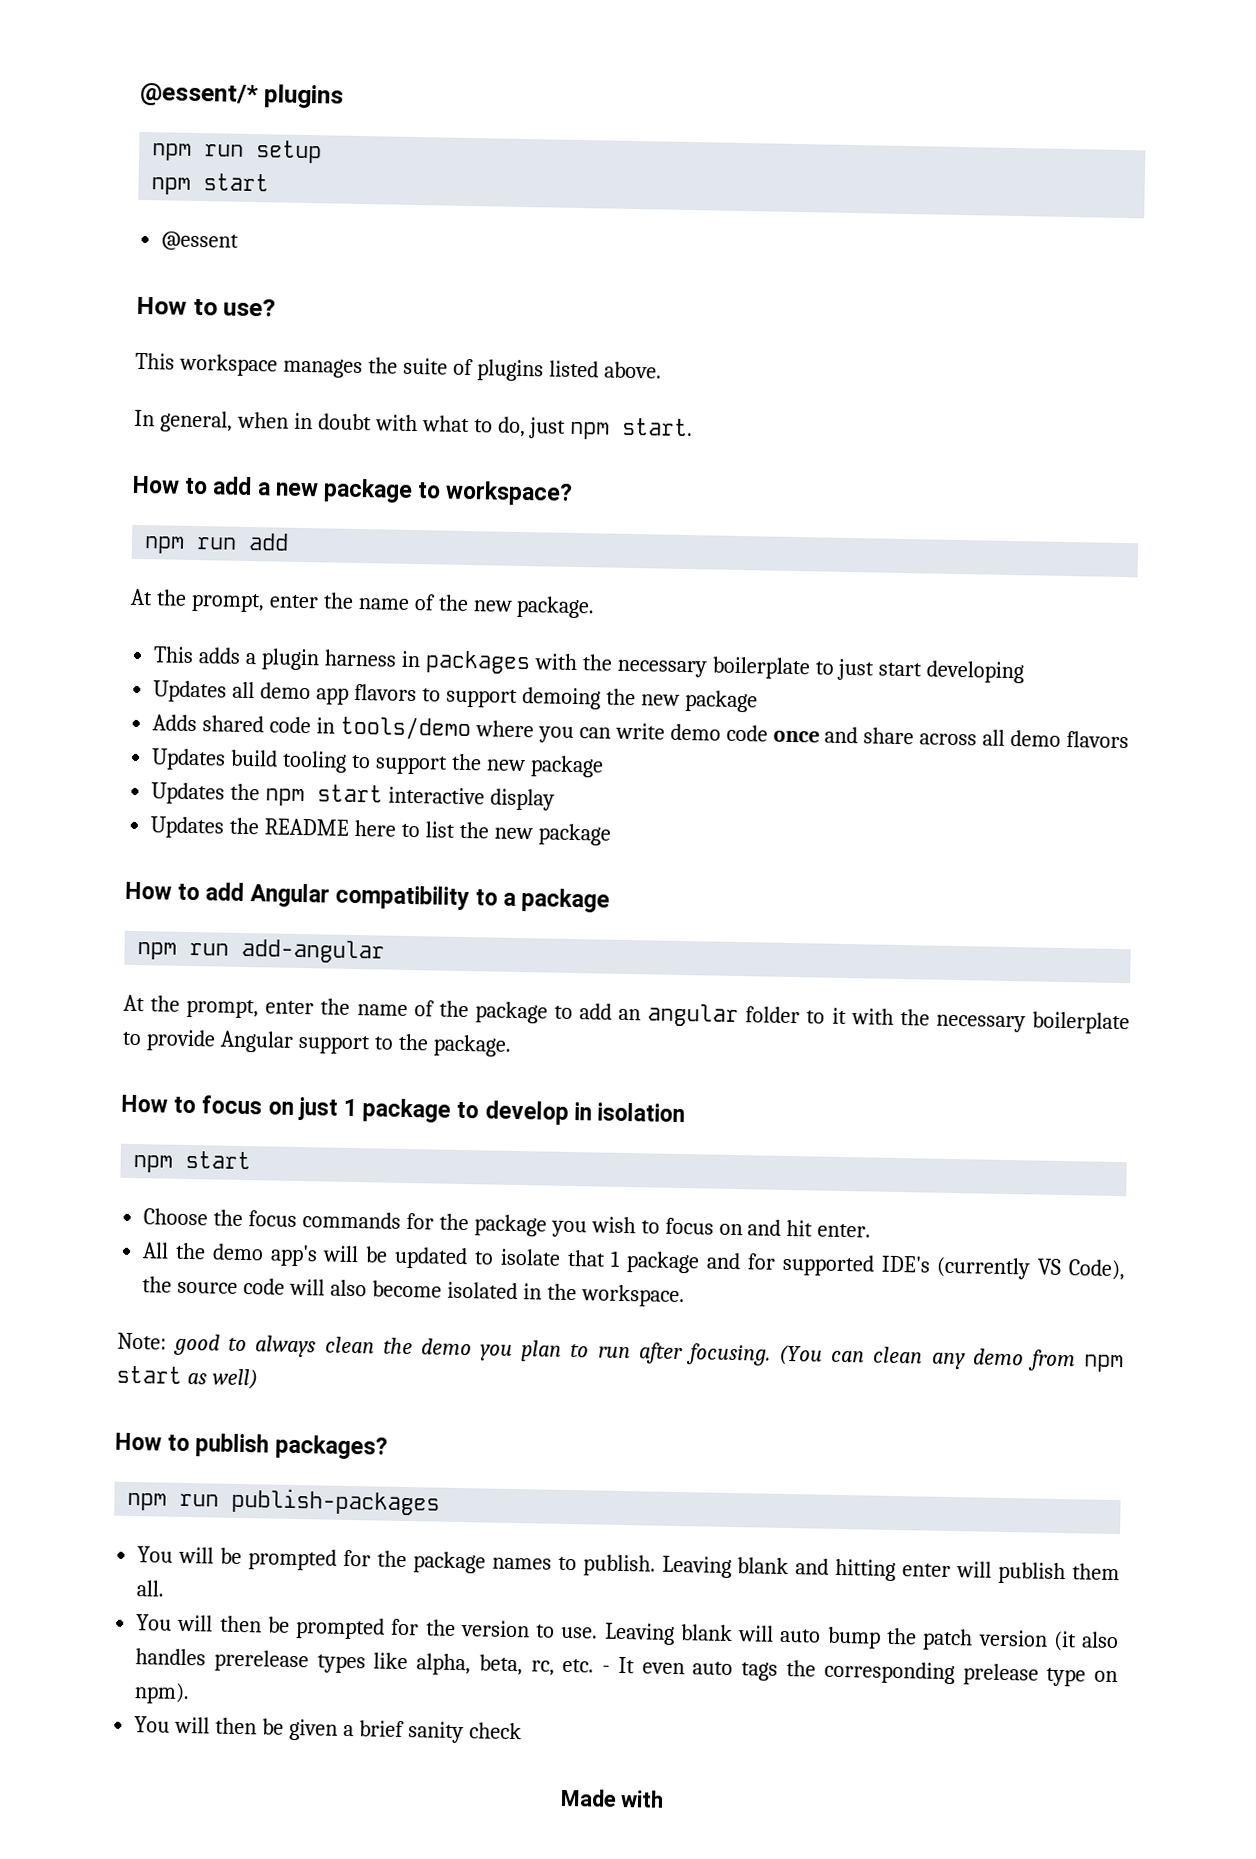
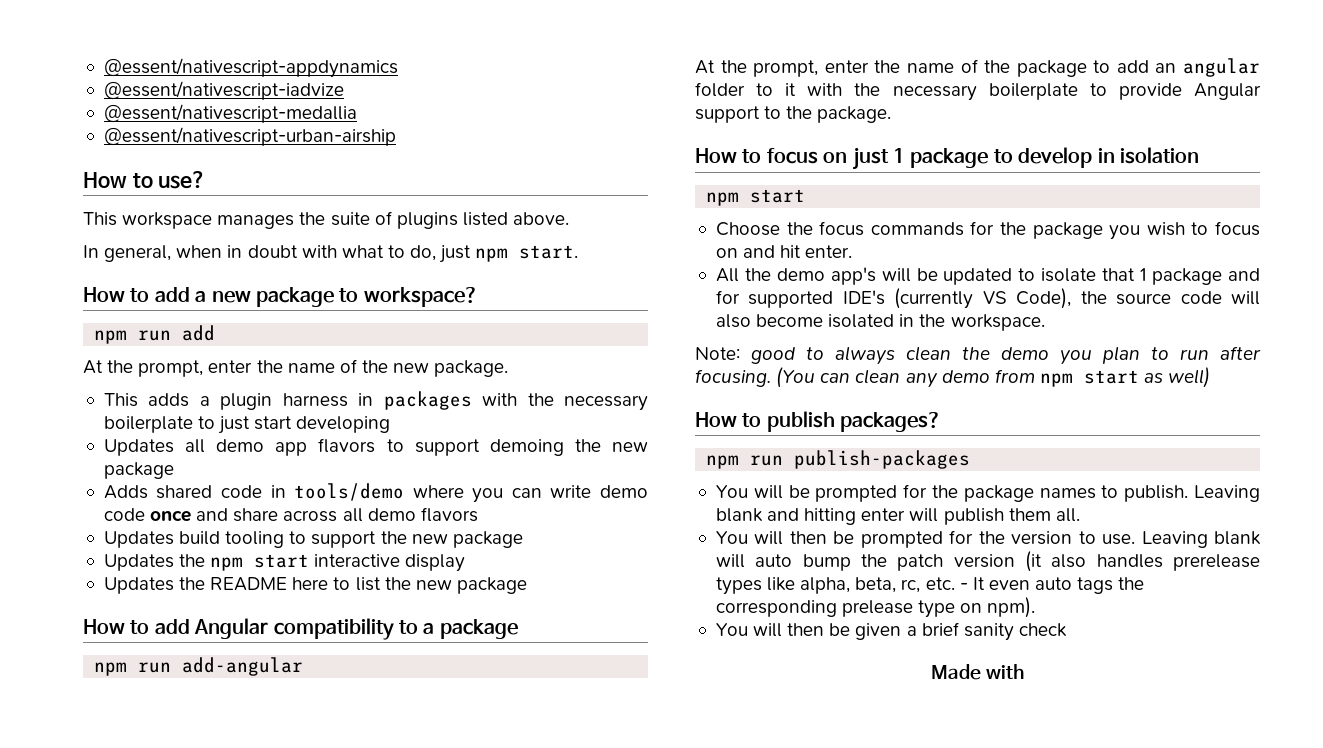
[140,82,344,109] [152,140,323,164] [151,173,270,195] [161,231,240,252] @essent/* plugins // npm run setup // npm start // @essent -> [103,58,398,78] [103,81,344,100] [103,104,357,123] [103,127,396,146] @essent/nativescript-appdynamics // @essent/nativescript-iadvize // @essent/nativescript-medallia // @essent/nativescript-urban-airship

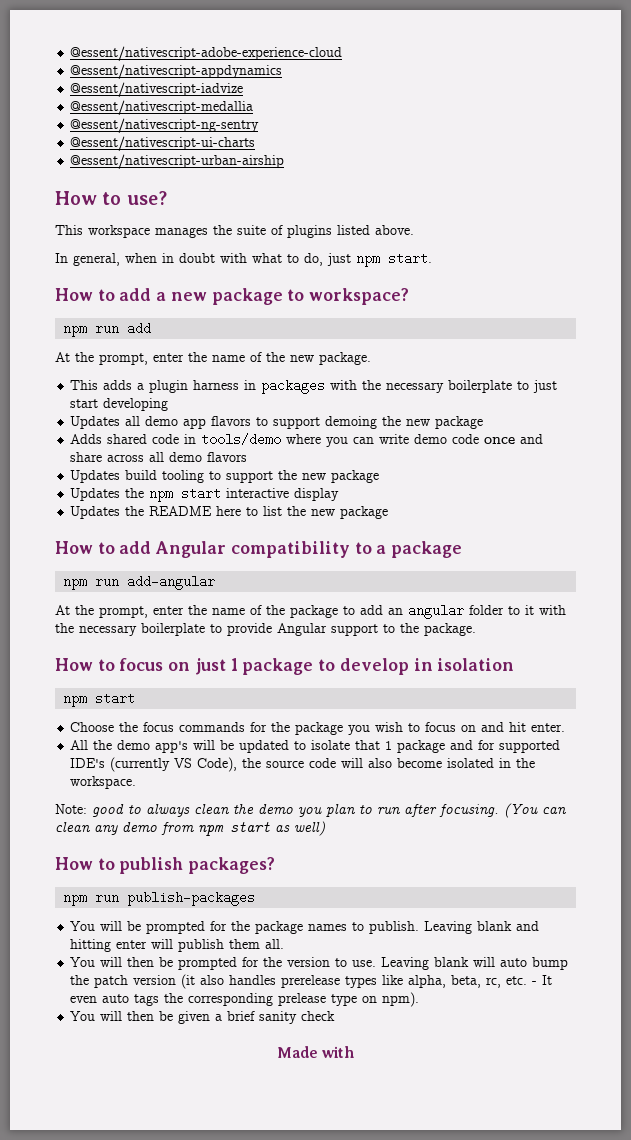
(103, 68) none -> [70,46,343,61] @essent/nativescript-adobe-experience-cloud //
(357, 113) none -> [70,118,260,133] [70,136,256,151] // @essent/nativescript-ng-sentry // @essent/nativescript-ui-charts

